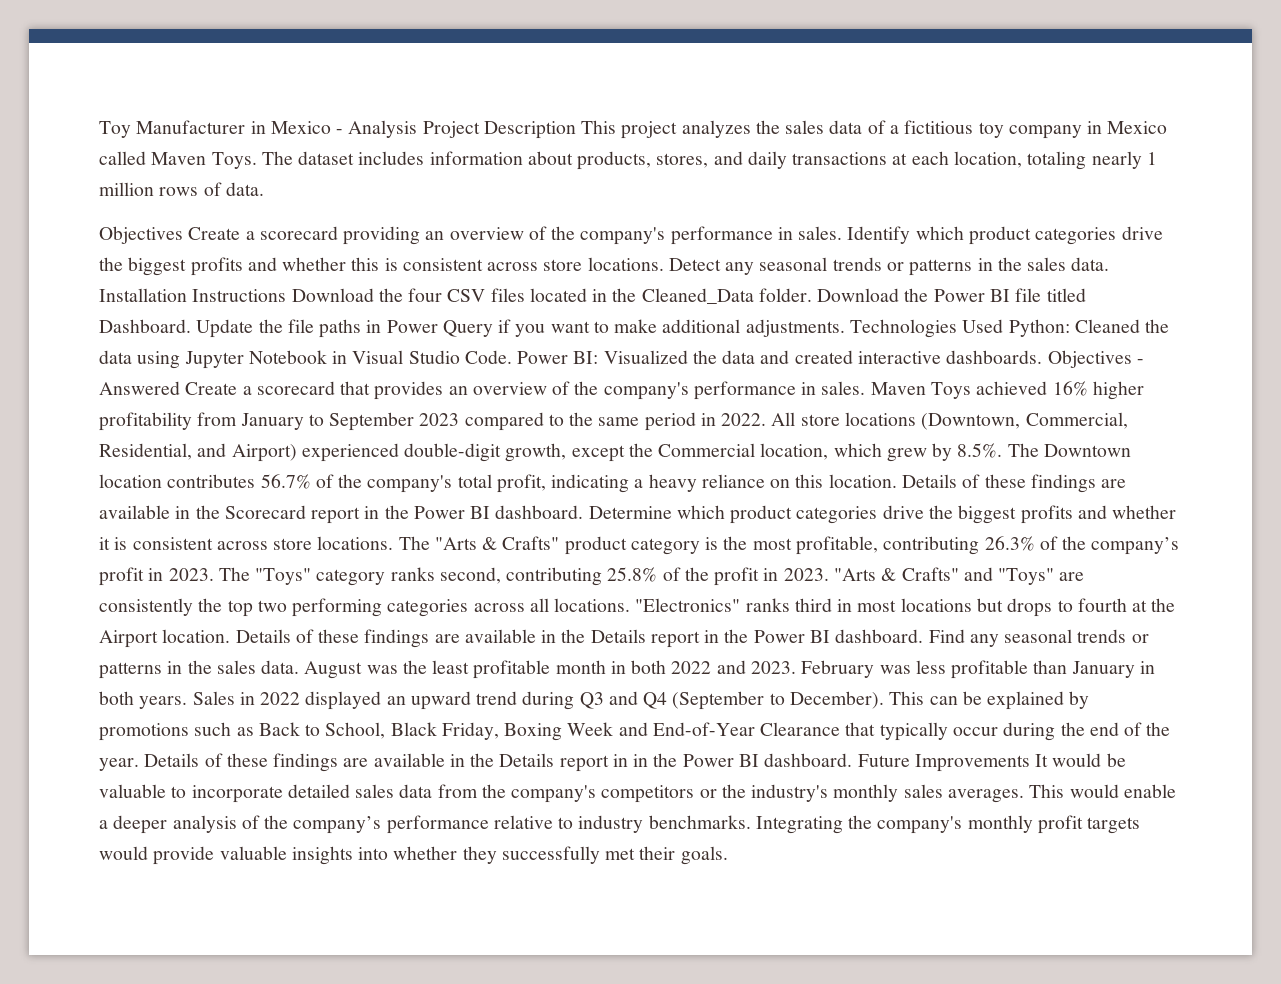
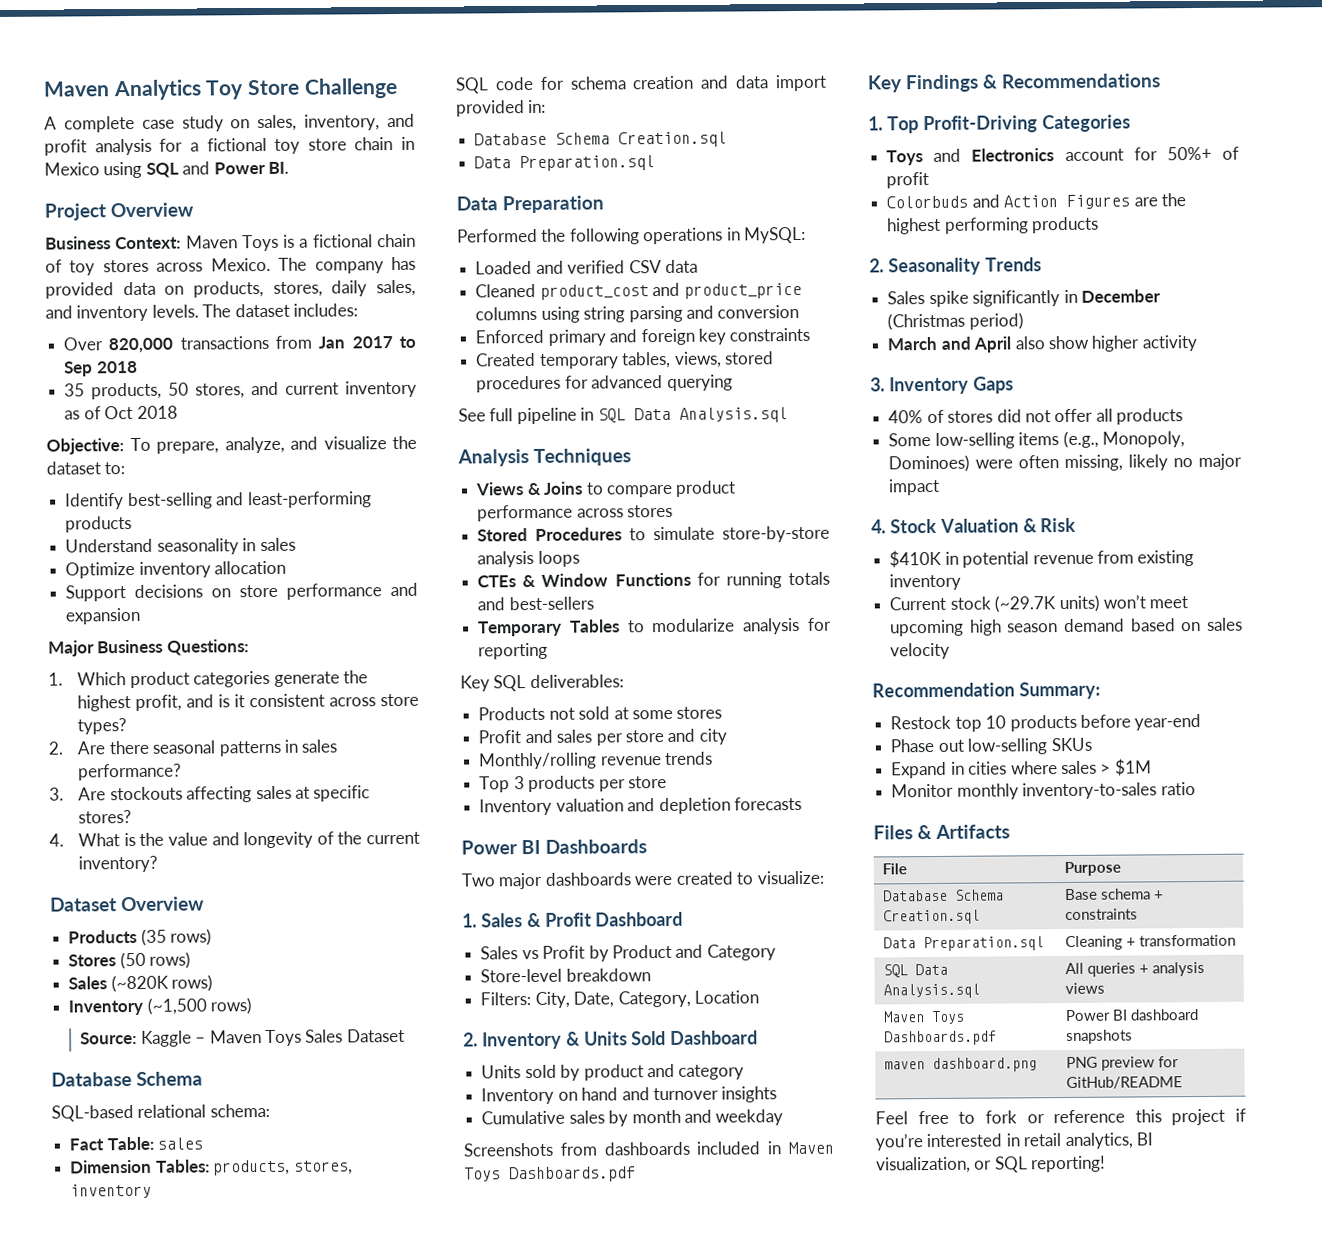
[99,120,1168,139] [99,151,1157,170] [99,182,264,196] [99,226,1163,245] [99,257,1110,276] [99,288,1086,304] [99,319,1170,338] [99,350,1144,369] [99,381,1144,400] [99,412,1128,431] [99,443,1131,462] [99,474,1127,493] [99,505,1177,524] [99,536,1180,555] [99,567,1085,586] [99,598,1176,617] [99,629,1149,648] [99,660,1155,679] [99,691,1090,710] [99,722,1171,741] [99,753,1126,772] [99,784,1176,803] [99,815,1141,834] [99,846,728,865] Toy Manufacturer in Mexico - Analysis Project Description This project analyzes the sales data of a fictitious toy company in Mexico called Maven Toys. The dataset includes information about products, stores, and daily transactions at each location, totaling nearly 1 million rows of data. // Objectives Create a scorecard providing an overview of the company's performance in sales. Identify which product categories drive the biggest profits and whether this is consistent across store locations. Detect any seasonal trends or patterns in the sales data. Installation Instructions Download the four CSV files located in the Cleaned_Data folder. Download the Power BI file titled Dashboard. Update the file paths in Power Query if you want to make additional adjustments. Technologies Used Python: Cleaned the data using Jupyter Notebook in Visual Studio Code. Power BI: Visualized the data and created interactive dashboards. Objectives - Answered Create a scorecard that provides an overview of the company's performance in sales. Maven Toys achieved 16% higher profitability from January to September 2023 compared to the same period in 2022. All store locations (Downtown, Commercial, Residential, and Airport) experienced double-digit growth, except the Commercial location, which grew by 8.5%. The Downtown location contributes 56.7% of the company's total profit, indicating a heavy reliance on this location. Details of these findings are available in the Scorecard report in the Power BI dashboard. Determine which product categories drive the biggest profits and whether it is consistent across store locations. The "Arts & Crafts" product category is the most profitable, contributing 26.3% of the company’s profit in 2023. The "Toys" category ranks second, contributing 25.8% of the profit in 2023. "Arts & Crafts" and "Toys" are consistently the top two performing categories across all locations. "Electronics" ranks third in most locations but drops to fourth at the Airport location. Details of these findings are available in the Details report in the Power BI dashboard. Find any seasonal trends or patterns in the sales data. August was the least profitable month in both 2022 and 2023. February was less profitable than January in both years. Sales in 2022 displayed an upward trend during Q3 and Q4 (September to December). This can be explained by promotions such as Back to School, Black Friday, Boxing Week and End-of-Year Clearance that typically occur during the end of the year. Details of these findings are available in the Details report in in the Power BI dashboard. Future Improvements It would be valuable to incorporate detailed sales data from the company's competitors or the industry's monthly sales averages. This would enable a deeper analysis of the company’s performance relative to industry benchmarks. Integrating the company's monthly profit targets would provide valuable insights into whether they successfully met their goals. -> [43,78,398,101] [44,113,415,133] [44,136,415,156] [44,161,290,179] [44,202,195,221] [45,233,416,252] [45,256,416,276] [45,279,416,299] [45,303,359,322] [63,335,417,354] [64,360,138,377] [64,380,417,400] [64,405,178,420] [46,435,417,455] [46,461,126,475] [65,491,372,510] [65,516,133,533] [65,537,296,555] [65,560,287,579] [65,582,418,602] [65,607,142,625] [48,639,249,657] [48,670,369,689] [77,693,419,712] [77,718,128,735] [48,739,338,757] [78,763,183,781] [49,785,371,803] [78,810,133,824] [49,831,421,849] [78,855,159,873] [50,896,206,912] [68,928,213,946] [68,951,192,970] [68,974,214,993] [68,997,253,1016] [80,1028,405,1047] [51,1071,204,1087] [51,1103,270,1122] [69,1136,204,1151] [70,1159,353,1176] [70,1183,153,1199] [455,74,827,94] [456,99,547,117] [474,131,728,148] [474,155,656,172] [456,195,605,214] [457,226,807,245] [475,259,698,275] [475,282,802,300] [475,304,800,323] [475,327,811,346] [475,351,774,369] [476,374,733,393] [458,407,788,425] [457,448,632,467] [475,480,737,498] [477,504,674,522] [477,525,830,543] [477,550,580,568] [477,571,830,589] [477,596,594,611] [477,617,832,637] [478,642,549,660] [460,674,624,692] [478,706,723,721] [478,728,727,746] [478,751,714,770] [479,775,667,793] [479,796,802,816] [461,839,648,855] [461,870,824,890] [462,911,684,928] [480,944,776,962] [480,968,651,983] [480,990,759,1008] [463,1030,759,1050] [481,1063,745,1081] [481,1086,778,1105] [481,1109,784,1127] [463,1141,835,1157] [464,1166,636,1183] [867,73,1162,93] [868,114,1131,134] [886,146,1239,166] [886,172,930,189] [886,193,1186,209] [886,216,1100,235] [869,257,1042,276] [887,289,1161,308] [887,312,1024,331] [887,335,1197,353] [870,376,1014,395] [888,408,1184,425] [888,430,1185,449] [888,453,1242,473] [888,478,941,496] [871,517,1077,534] [889,549,1195,568] [889,573,962,591] [889,594,1189,613] [890,617,1243,637] [890,642,951,660] [872,681,1101,700] [890,713,1202,732] [890,737,1092,755] [891,758,1152,779] [891,782,1196,800] [873,824,1011,840] [881,863,907,875] [1063,861,1121,877] [882,889,1004,902] [882,909,980,925] [1064,888,1165,901] [1064,908,1138,921] [882,936,1044,952] [1064,934,1237,951] [882,963,948,978] [882,983,980,999] [1064,961,1206,977] [1064,982,1105,995] [882,1010,965,1025] [883,1030,997,1046] [1064,1009,1200,1022] [1065,1029,1133,1045] [883,1057,1037,1073] [1065,1056,1180,1071] [1065,1076,1183,1090] [875,1108,1246,1126] [875,1132,1154,1151] [876,1155,1107,1174] Maven Analytics Toy Store Challenge // A complete case study on sales, inventory, and profit analysis for a fictional toy store chain in Mexico using SQL and Power BI. // Project Overview // Business Context: Maven Toys is a fictional chain of toy stores across Mexico. The company has provided data on products, stores, daily sales, and inventory levels. The dataset includes: // Over 820,000 transactions from Jan 2017 to Sep 2018 // 35 products, 50 stores, and current inventory as of Oct 2018 // Objective: To prepare, analyze, and visualize the dataset to: // Identify best-selling and least-performing products // Understand seasonality in sales // Optimize inventory allocation // Support decisions on store performance and expansion // Major Business Questions: // 1. Which product categories generate the highest profit, and is it consistent across store types? // 2. Are there seasonal patterns in sales performance? // 3. Are stockouts affecting sales at specific stores? // 4. What is the value and longevity of the current inventory? // Dataset Overview // Products (35 rows) // Stores (50 rows) // Sales (~820K rows) // Inventory (~1,500 rows) // Source: Kaggle – Maven Toys Sales Dataset // Database Schema // SQL-based relational schema: // Fact Table: sales // Dimension Tables: products, stores, inventory // SQL code for schema creation and data import provided in: // Database Schema Creation.sql // Data Preparation.sql // Data Preparation // Performed the following operations in MySQL: // Loaded and verified CSV data // Cleaned product_cost and product_price columns using string parsing and conversion // Enforced primary and foreign key constraints // Created temporary tables, views, stored procedures for advanced querying // See full pipeline in SQL Data Analysis.sql // Analysis Techniques // Views & Joins to compare product performance across stores // Stored Procedures to simulate store-by-store analysis loops // CTEs & Window Functions for running totals and best-sellers // Temporary Tables to modularize analysis for reporting // Key SQL deliverables: // Products not sold at some stores // Profit and sales per store and city // Monthly/rolling revenue trends // Top 3 products per store // Inventory valuation and depletion forecasts // Power BI Dashboards // Two major dashboards were created to visualize: // 1. Sales & Profit Dashboard // Sales vs Profit by Product and Category // Store-level breakdown // Filters: City, Date, Category, Location // 2. Inventory & Units Sold Dashboard // Units sold by product and category // Inventory on hand and turnover insights // Cumulative sales by month and weekday // Screenshots from dashboards included in Maven Toys Dashboards.pdf // Key Findings & Recommendations // 1. Top Profit-Driving Categories // Toys and Electronics account for 50%+ of profit // Colorbuds and Action Figures are the highest performing products // 2. Seasonality Trends // Sales spike significantly in December (Christmas period) // March and April also show higher activity // 3. Inventory Gaps // 40% of stores did not offer all products // Some low-selling items (e.g., Monopoly, Dominoes) were often missing, likely no major impact // 4. Stock Valuation & Risk // $410K in potential revenue from existing inventory // Current stock (~29.7K units) won’t meet upcoming high season demand based on sales velocity // Recommendation Summary: // Restock top 10 products before year-end // Phase out low-selling SKUs // Expand in cities where sales > $1M // Monitor monthly inventory-to-sales ratio // Files & Artifacts // File | Purpose // Database Schema Creation.sql | Base schema + constraints // Data Preparation.sql | Cleaning + transformation // SQL Data Analysis.sql | All queries + analysis views // Maven Toys Dashboards.pdf | Power BI dashboard snapshots // maven dashboard.png | PNG preview for GitHub/README // Feel free to fork or reference this project if you’re interested in retail analytics, BI visualization, or SQL reporting!

